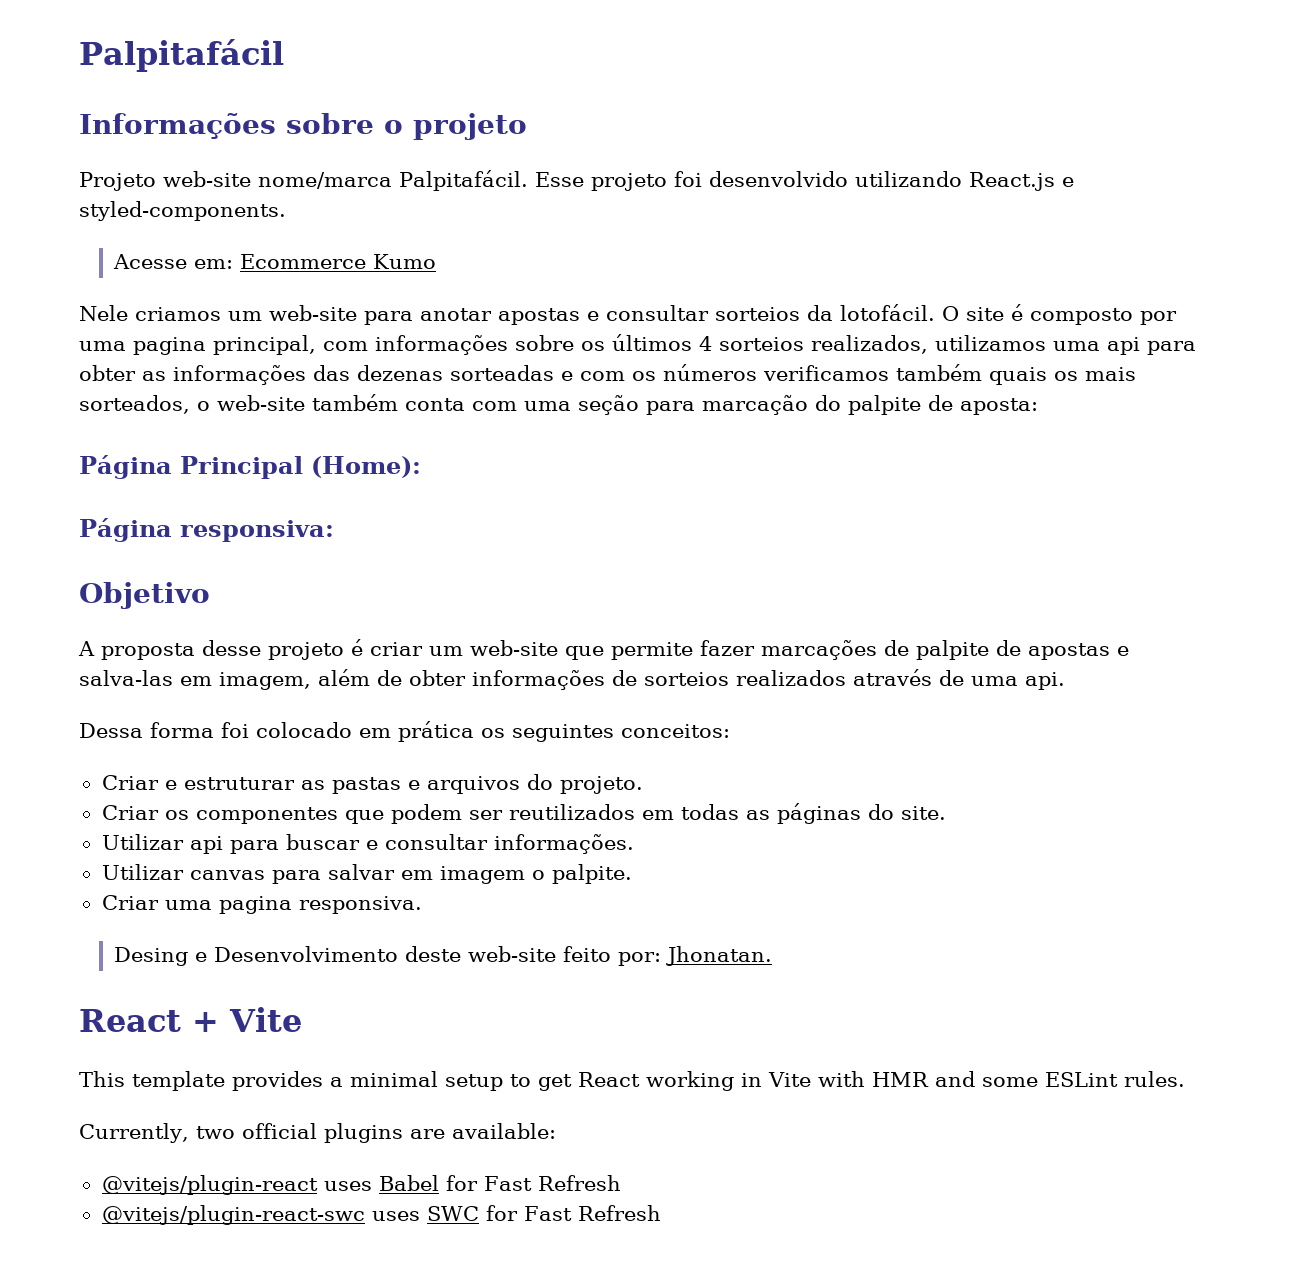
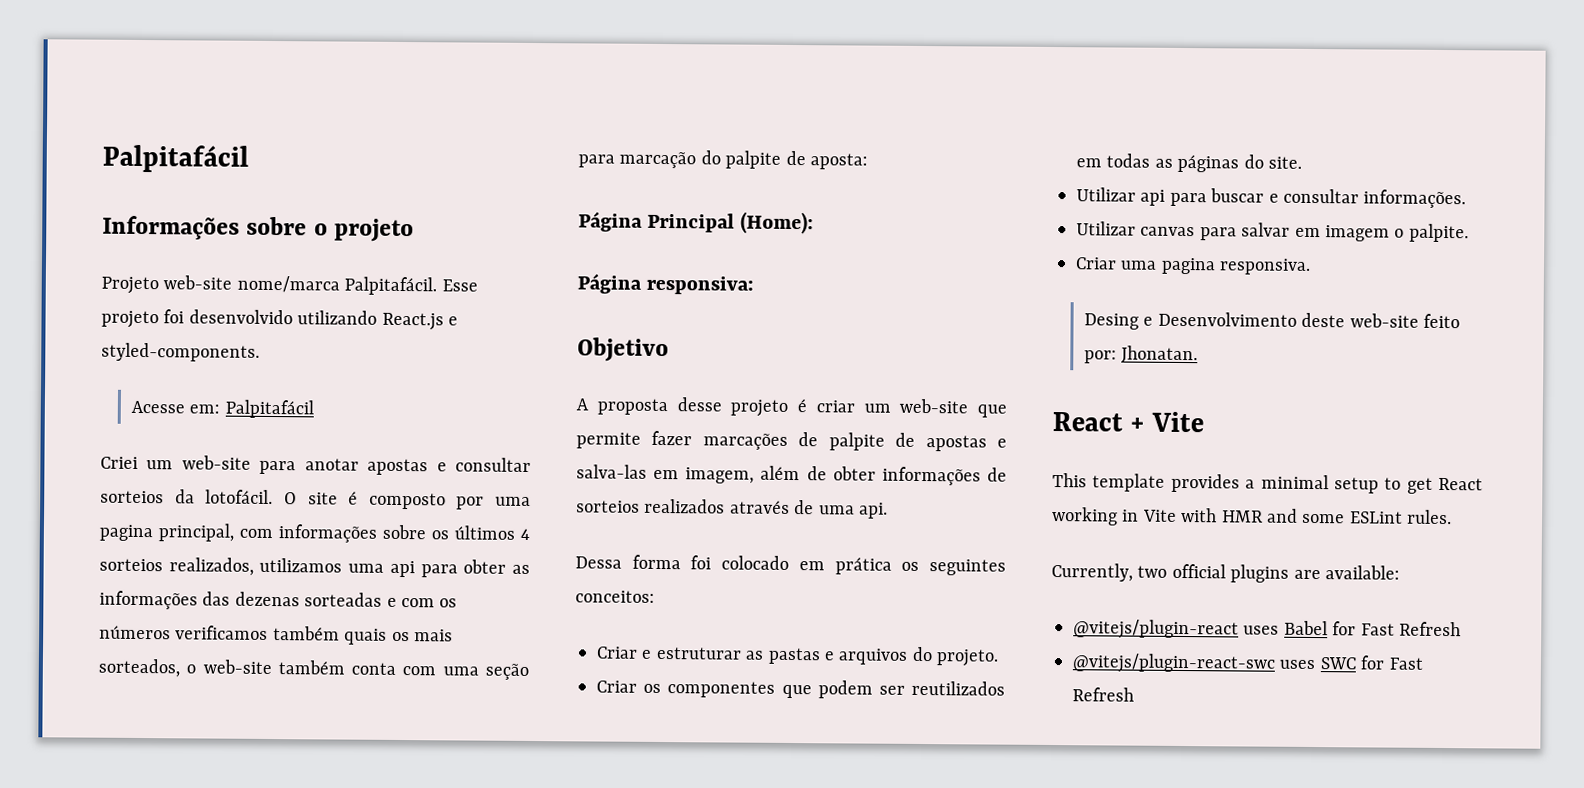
[239,254,436,269] [79,305,221,321] Ecommerce Kumo // Nele criamos -> [224,399,314,419] [100,456,138,469] Palpitafácil // Criei

